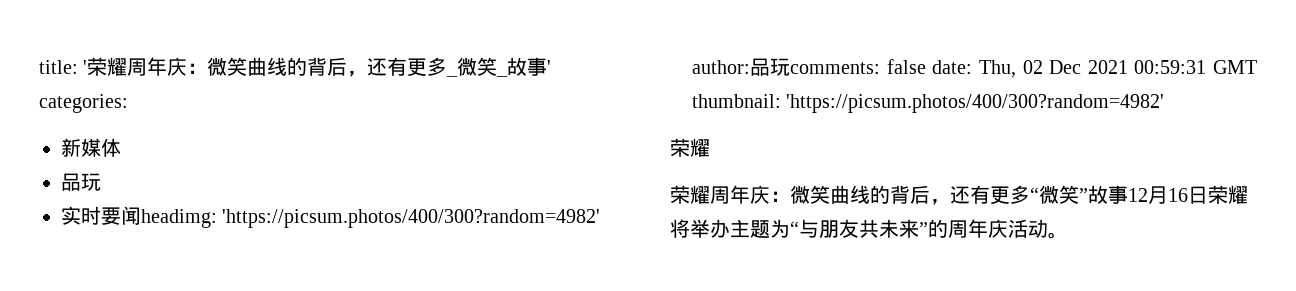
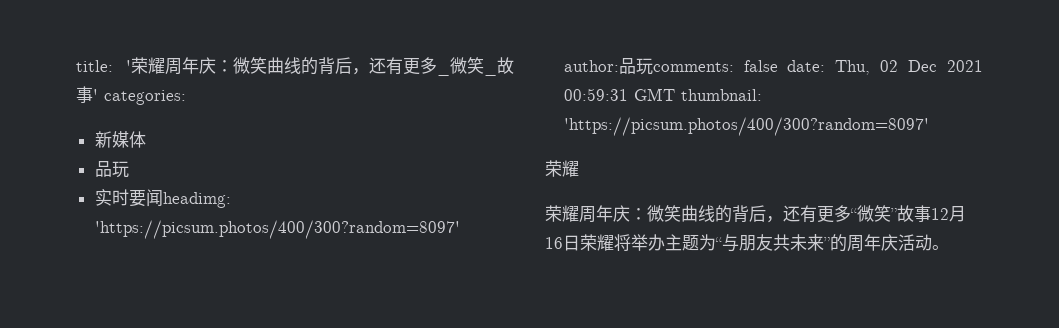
[222,209,601,228] 'https://picsum.photos/400/300?random=4982' -> [94,220,460,239] 'https://picsum.photos/400/300?random=8097'
[786,94,1165,113] 'https://picsum.photos/400/300?random=4982' -> [563,117,929,136] 'https://picsum.photos/400/300?random=8097'

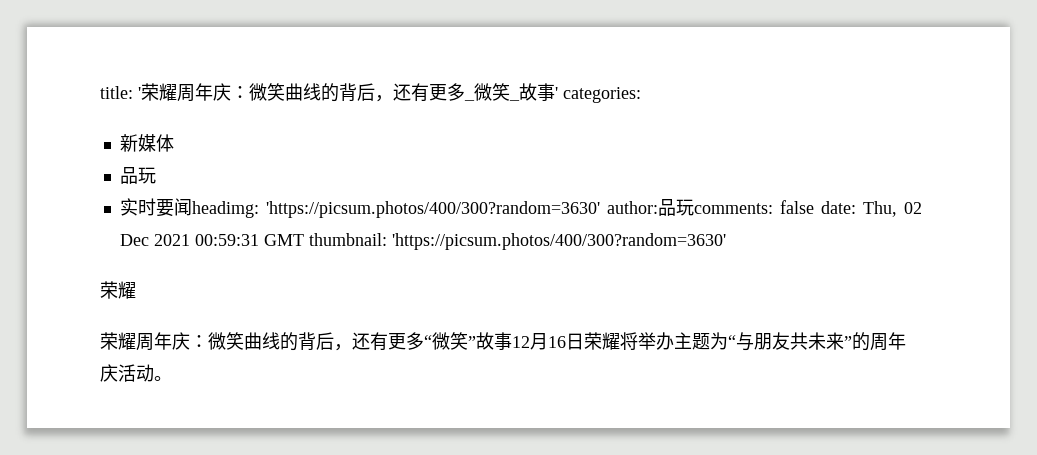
[94,220,460,239] 'https://picsum.photos/400/300?random=8097' -> [265,201,600,218] 'https://picsum.photos/400/300?random=3630'
[563,117,929,136] 'https://picsum.photos/400/300?random=8097' -> [391,233,726,250] 'https://picsum.photos/400/300?random=3630'

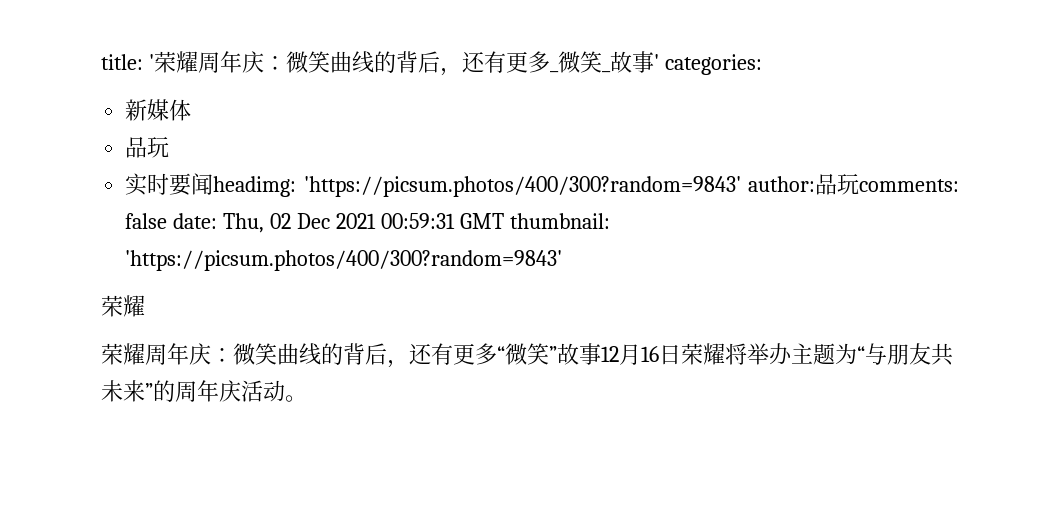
[265,201,600,218] 'https://picsum.photos/400/300?random=3630' -> [303,176,741,197] 'https://picsum.photos/400/300?random=9843'
[391,233,726,250] 'https://picsum.photos/400/300?random=3630' -> [125,250,563,271] 'https://picsum.photos/400/300?random=9843'

